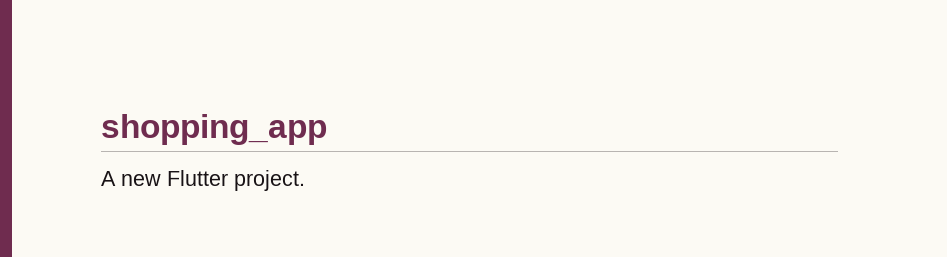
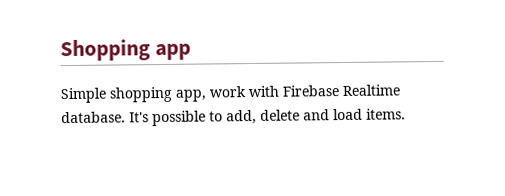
[101,114,327,145] [101,170,305,191] shopping_app // A new Flutter project. -> [60,39,191,62] [60,84,400,104] [61,108,406,127] Shopping app // Simple shopping app, work with Firebase Realtime database. It's possible to add, delete and load items.

